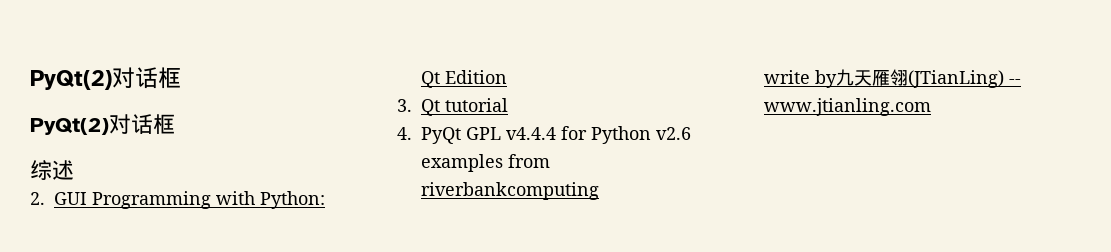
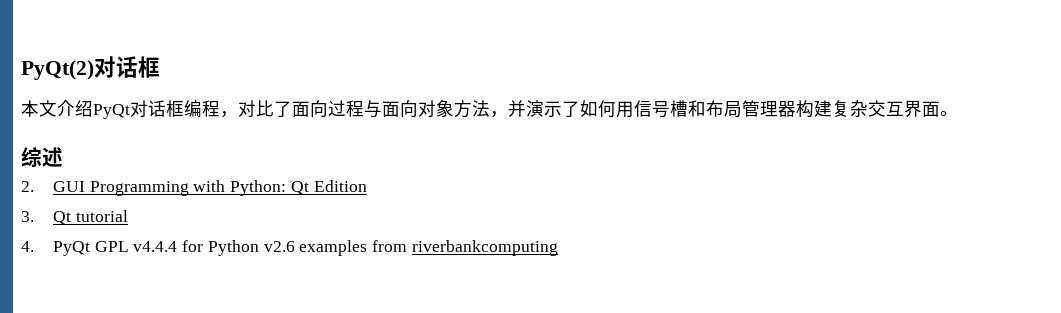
[30,67,181,90] [30,114,175,135] PyQt(2)对话框 // PyQt(2)对话框 -> [21,56,160,80] [21,100,958,119] PyQt(2)对话框 // 本文介绍PyQt对话框编程，对比了面向过程与面向对象方法，并演示了如何用信号槽和布局管理器构建复杂交互界面。
[764,69,1021,88] [764,98,931,116] // write by九天雁翎(JTianLing) -- www.jtianling.com -> (558, 248) none

